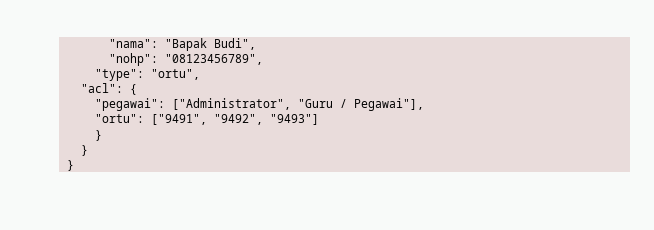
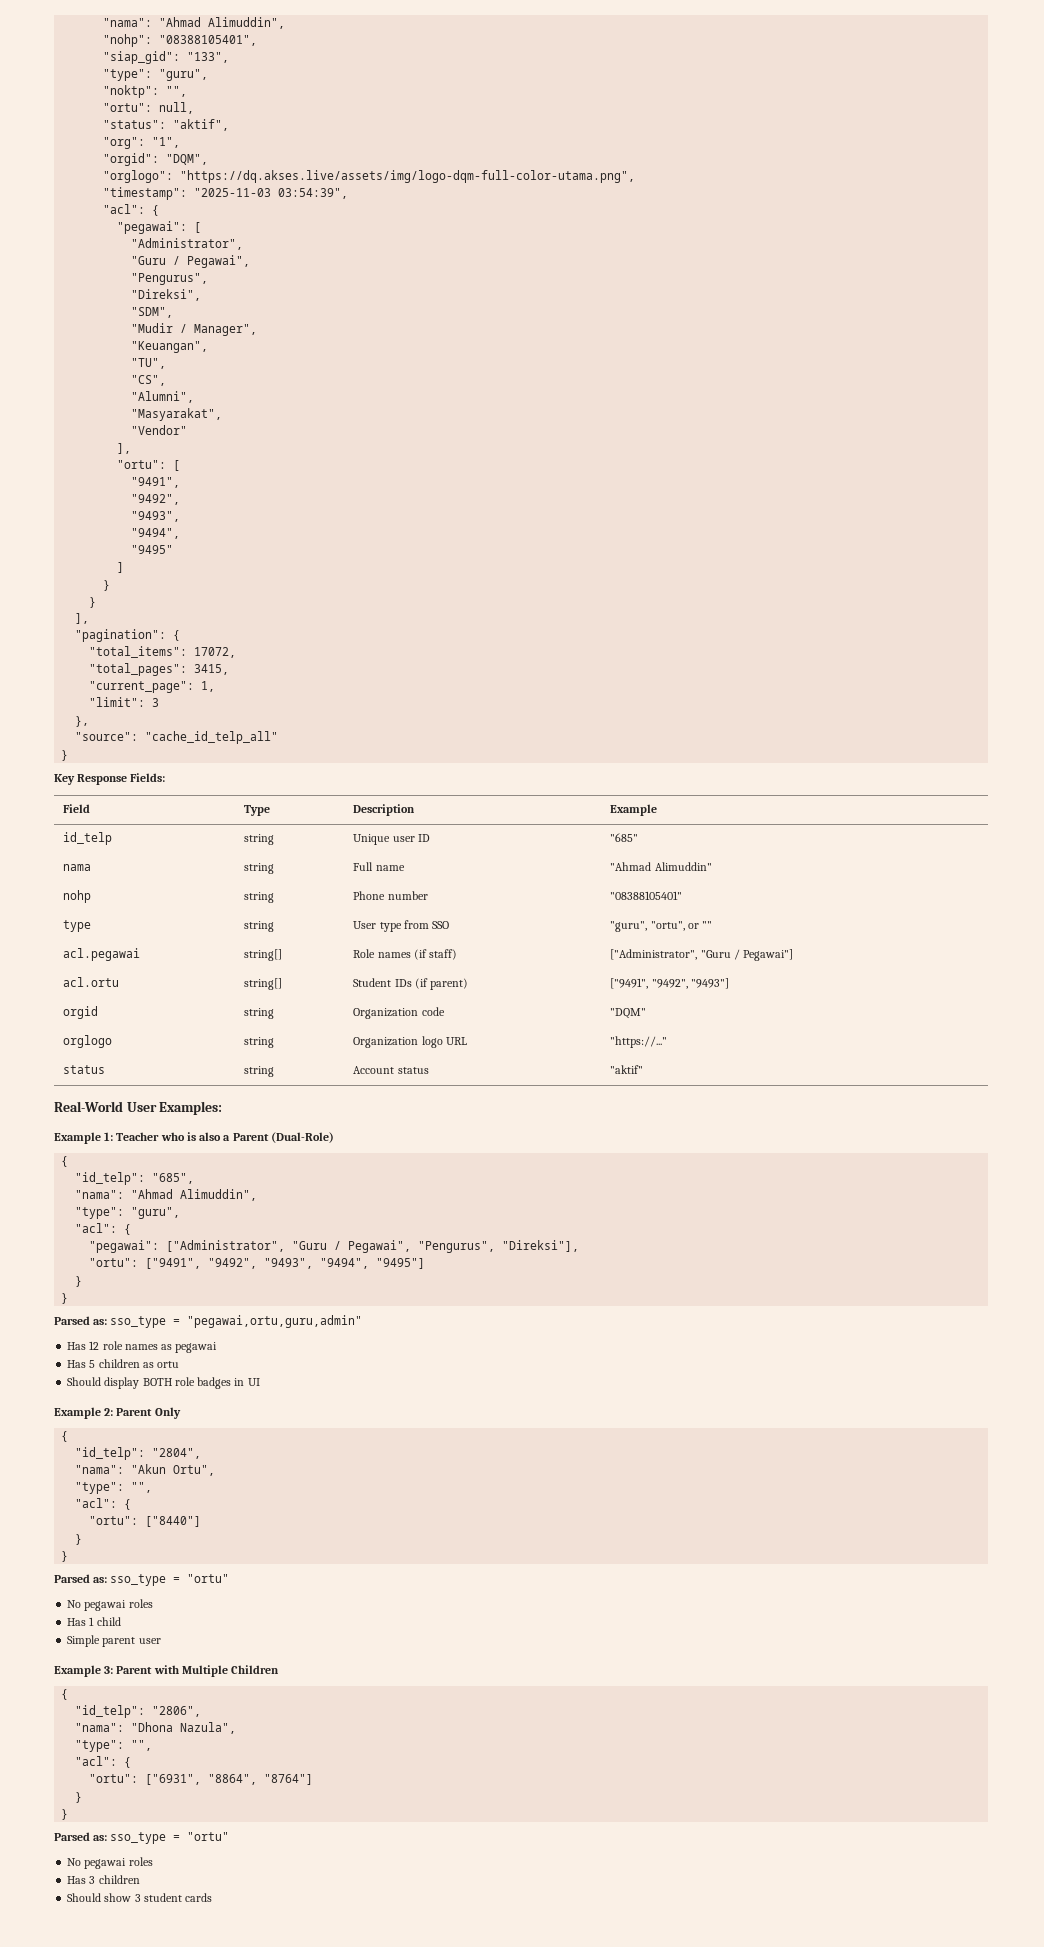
[108,38,256,51] "nama": "Bapak Budi", -> [103,17,286,29] "nama": "Ahmad Alimuddin",
[164,54,263,65] [94,69,200,81] "08123456789", // "type": "ortu", -> [159,35,258,46] [103,51,230,64] [103,69,209,81] [103,85,188,98] [103,102,195,114] [103,119,230,131] [103,137,181,149] [103,153,209,166] [103,170,636,183] [103,187,349,200] [103,204,160,216] [117,221,202,234] [131,238,244,250] [131,255,251,268] [131,273,209,285] [131,289,202,301] [131,307,174,318] [131,323,258,336] [131,341,209,353] [131,358,167,369] [131,375,167,386] [131,391,195,403] [131,408,223,421] [131,425,188,435] [117,443,132,454] [117,460,181,471] [131,477,181,488] [131,494,181,505] [131,511,181,522] [131,528,181,539] [131,545,174,554] [117,562,125,573] [103,580,111,591] [89,597,97,608] [75,613,90,624] [75,629,181,642] [89,646,237,658] [89,663,230,676] [89,681,216,693] [89,697,160,707] [75,716,90,727] [75,731,279,744] [61,750,69,761] [54,773,166,785] [63,804,91,813] [244,805,271,816] [353,804,416,816] [610,804,658,816] [63,832,113,845] [244,834,275,845] [353,834,430,845] [610,833,639,842] [63,864,92,871] [244,863,275,874] [353,862,405,871] [610,862,712,871] [63,890,92,903] [244,892,275,903] [353,891,428,900] [610,891,683,900] [63,920,92,932] [244,921,275,932] [353,920,450,932] [610,921,713,932] [63,948,141,961] [244,949,283,961] [353,949,458,960] [610,949,794,961] [63,977,120,987] [244,978,283,990] [353,978,469,990] [610,978,729,989] [63,1006,99,1019] [244,1008,275,1019] [353,1007,445,1019] [610,1008,647,1019] [63,1035,113,1048] [244,1037,275,1048] [353,1036,467,1048] [610,1036,668,1048] [63,1065,106,1074] [244,1066,275,1077] [353,1066,429,1074] [610,1065,644,1074] [54,1101,223,1115] [54,1132,334,1144] [61,1156,69,1167] [75,1172,195,1185] [75,1189,258,1201] [75,1207,181,1219] "08388105401", // "siap_gid": "133", // "type": "guru", // "noktp": "", // "ortu": null, // "status": "aktif", // "org": "1", // "orgid": "DQM", // "orglogo": "https://dq.akses.live/assets/img/logo-dqm-full-color-utama.png", // "timestamp": "2025-11-03 03:54:39", // "acl": { // "pegawai": [ // "Administrator", // "Guru / Pegawai", // "Pengurus", // "Direksi", // "SDM", // "Mudir / Manager", // "Keuangan", // "TU", // "CS", // "Alumni", // "Masyarakat", // "Vendor" // ], // "ortu": [ // "9491", // "9492", // "9493", // "9494", // "9495" // ] // } // } // ], // "pagination": { // "total_items": 17072, // "total_pages": 3415, // "current_page": 1, // "limit": 3 // }, // "source": "cache_id_telp_all" // } // Key Response Fields: // Field | Type | Description | Example // id_telp | string | Unique user ID | "685" // nama | string | Full name | "Ahmad Alimuddin" // nohp | string | Phone number | "08388105401" // type | string | User type from SSO | "guru", "ortu", or "" // acl.pegawai | string[] | Role names (if staff) | ["Administrator", "Guru / Pegawai"] // acl.ortu | string[] | Student IDs (if parent) | ["9491", "9492", "9493"] // orgid | string | Organization code | "DQM" // orglogo | string | Organization logo URL | "https://..." // status | string | Account status | "aktif" // Real-World User Examples: // Example 1: Teacher who is also a Parent (Dual-Role) // { // "id_telp": "685", // "nama": "Ahmad Alimuddin", // "type": "guru",
[353,98,424,111] Pegawai"], -> [348,1240,580,1253] Pegawai", "Pengurus", "Direksi"],
[269,114,319,125] [94,130,102,141] [80,145,88,156] [66,160,74,171] "9493"] // } // } // } -> [264,1258,426,1269] [75,1276,83,1287] [61,1293,69,1304] [54,1315,363,1328] [67,1341,218,1353] [67,1359,180,1368] [67,1377,260,1389] [54,1407,181,1419] [61,1431,69,1442] [75,1447,202,1460] [75,1464,216,1476] [75,1482,153,1494] [75,1498,132,1510] [89,1516,202,1527] [75,1534,83,1545] [61,1551,69,1562] [54,1574,230,1586] [67,1599,153,1611] [67,1617,121,1626] [67,1635,161,1647] [54,1665,280,1677] [61,1689,69,1700] [75,1705,202,1718] [75,1722,237,1734] [75,1740,153,1752] [75,1756,132,1768] [89,1774,314,1785] [75,1792,83,1803] [61,1809,69,1820] [54,1832,230,1844] [67,1857,153,1869] [67,1875,140,1884] [67,1893,213,1902] "9493", "9494", "9495"] // } // } // Parsed as: sso_type = "pegawai,ortu,guru,admin" // Has 12 role names as pegawai // Has 5 children as ortu // Should display BOTH role badges in UI // Example 2: Parent Only // { // "id_telp": "2804", // "nama": "Akun Ortu", // "type": "", // "acl": { // "ortu": ["8440"] // } // } // Parsed as: sso_type = "ortu" // No pegawai roles // Has 1 child // Simple parent user // Example 3: Parent with Multiple Children // { // "id_telp": "2806", // "nama": "Dhona Nazula", // "type": "", // "acl": { // "ortu": ["6931", "8864", "8764"] // } // } // Parsed as: sso_type = "ortu" // No pegawai roles // Has 3 children // Should show 3 student cards

